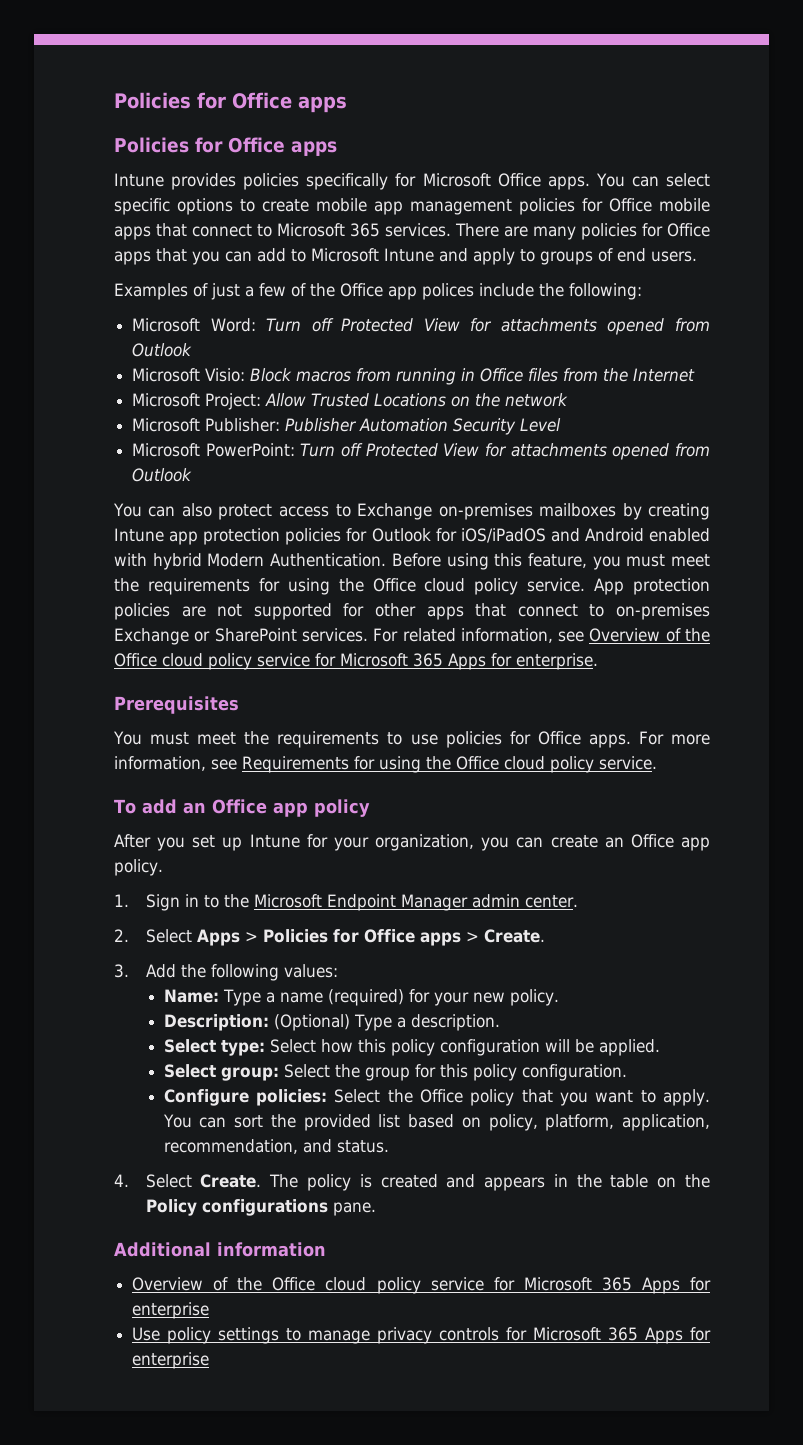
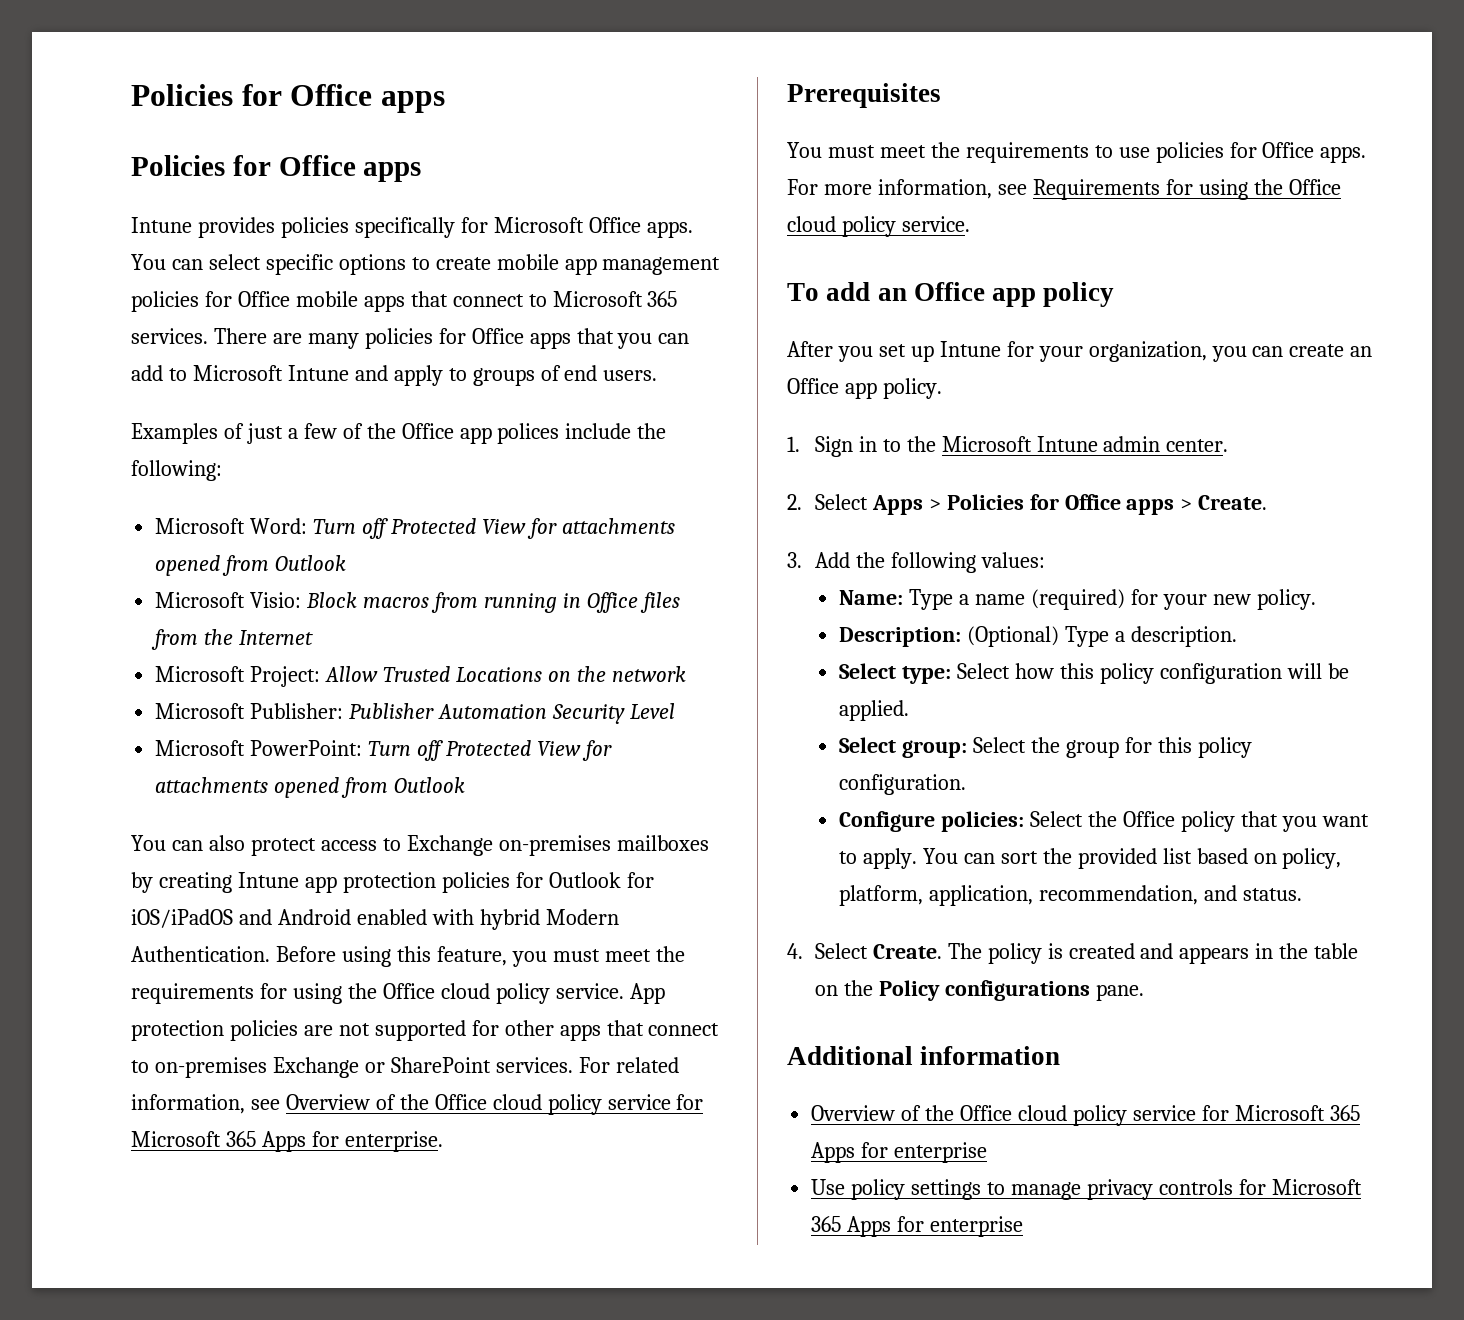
[326,894,468,911] Endpoint Manager -> [1036,436,1098,452] Intune

